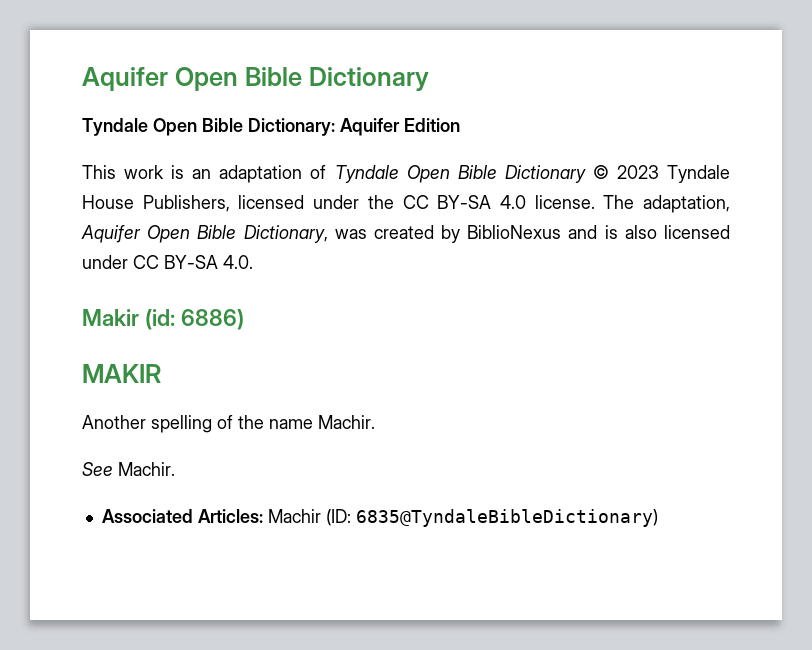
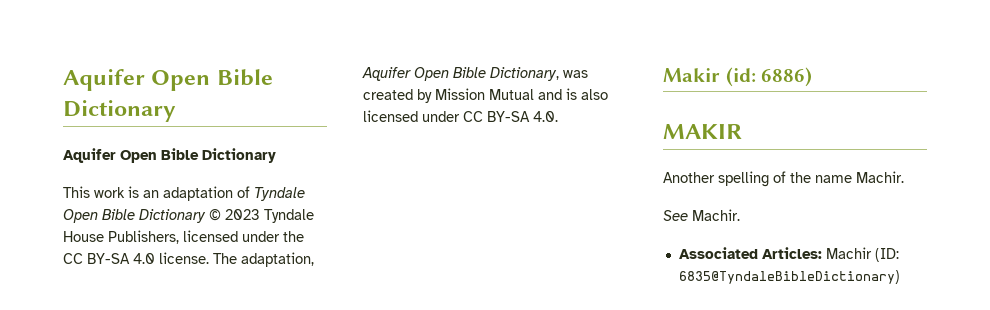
[82,67,429,91] [82,118,460,136] Aquifer Open Bible Dictionary // Tyndale Open Bible Dictionary: Aquifer Edition -> [63,69,273,91] [63,100,176,122] [63,148,276,163] Aquifer Open Bible Dictionary // Aquifer Open Bible Dictionary
[467,225,562,239] BiblioNexus -> [435,88,534,100] Mission Mutual

